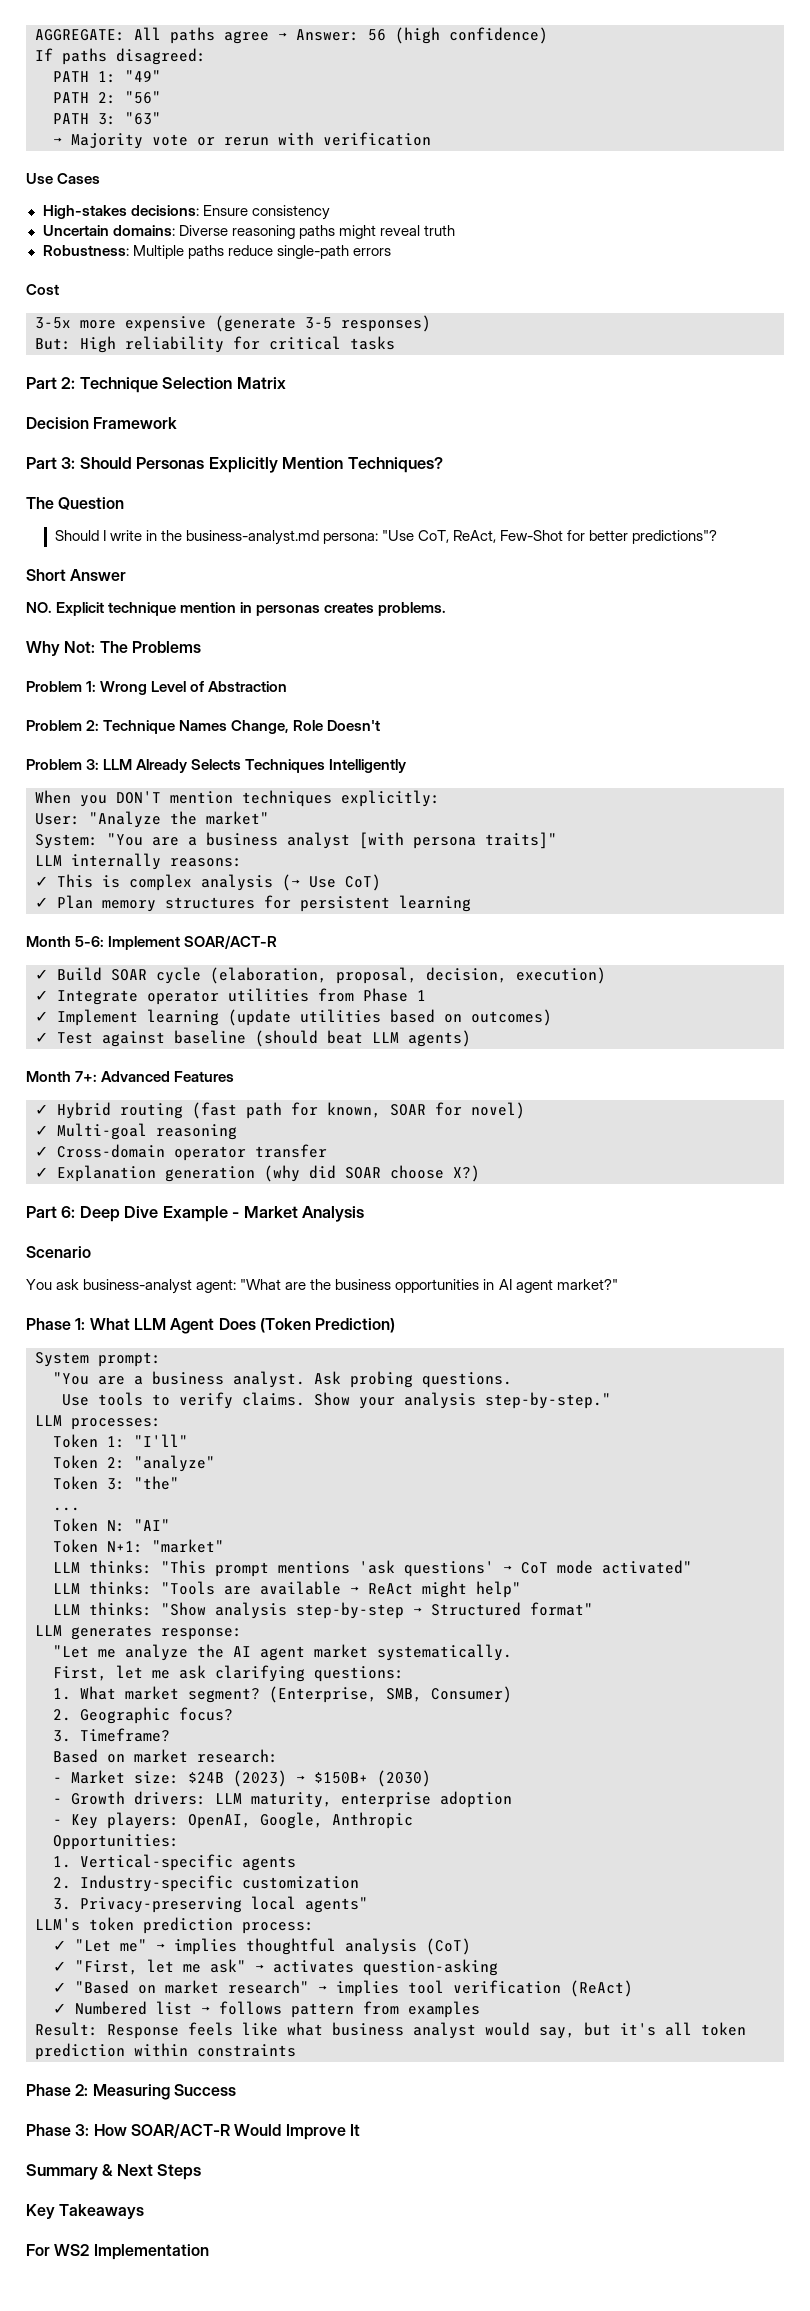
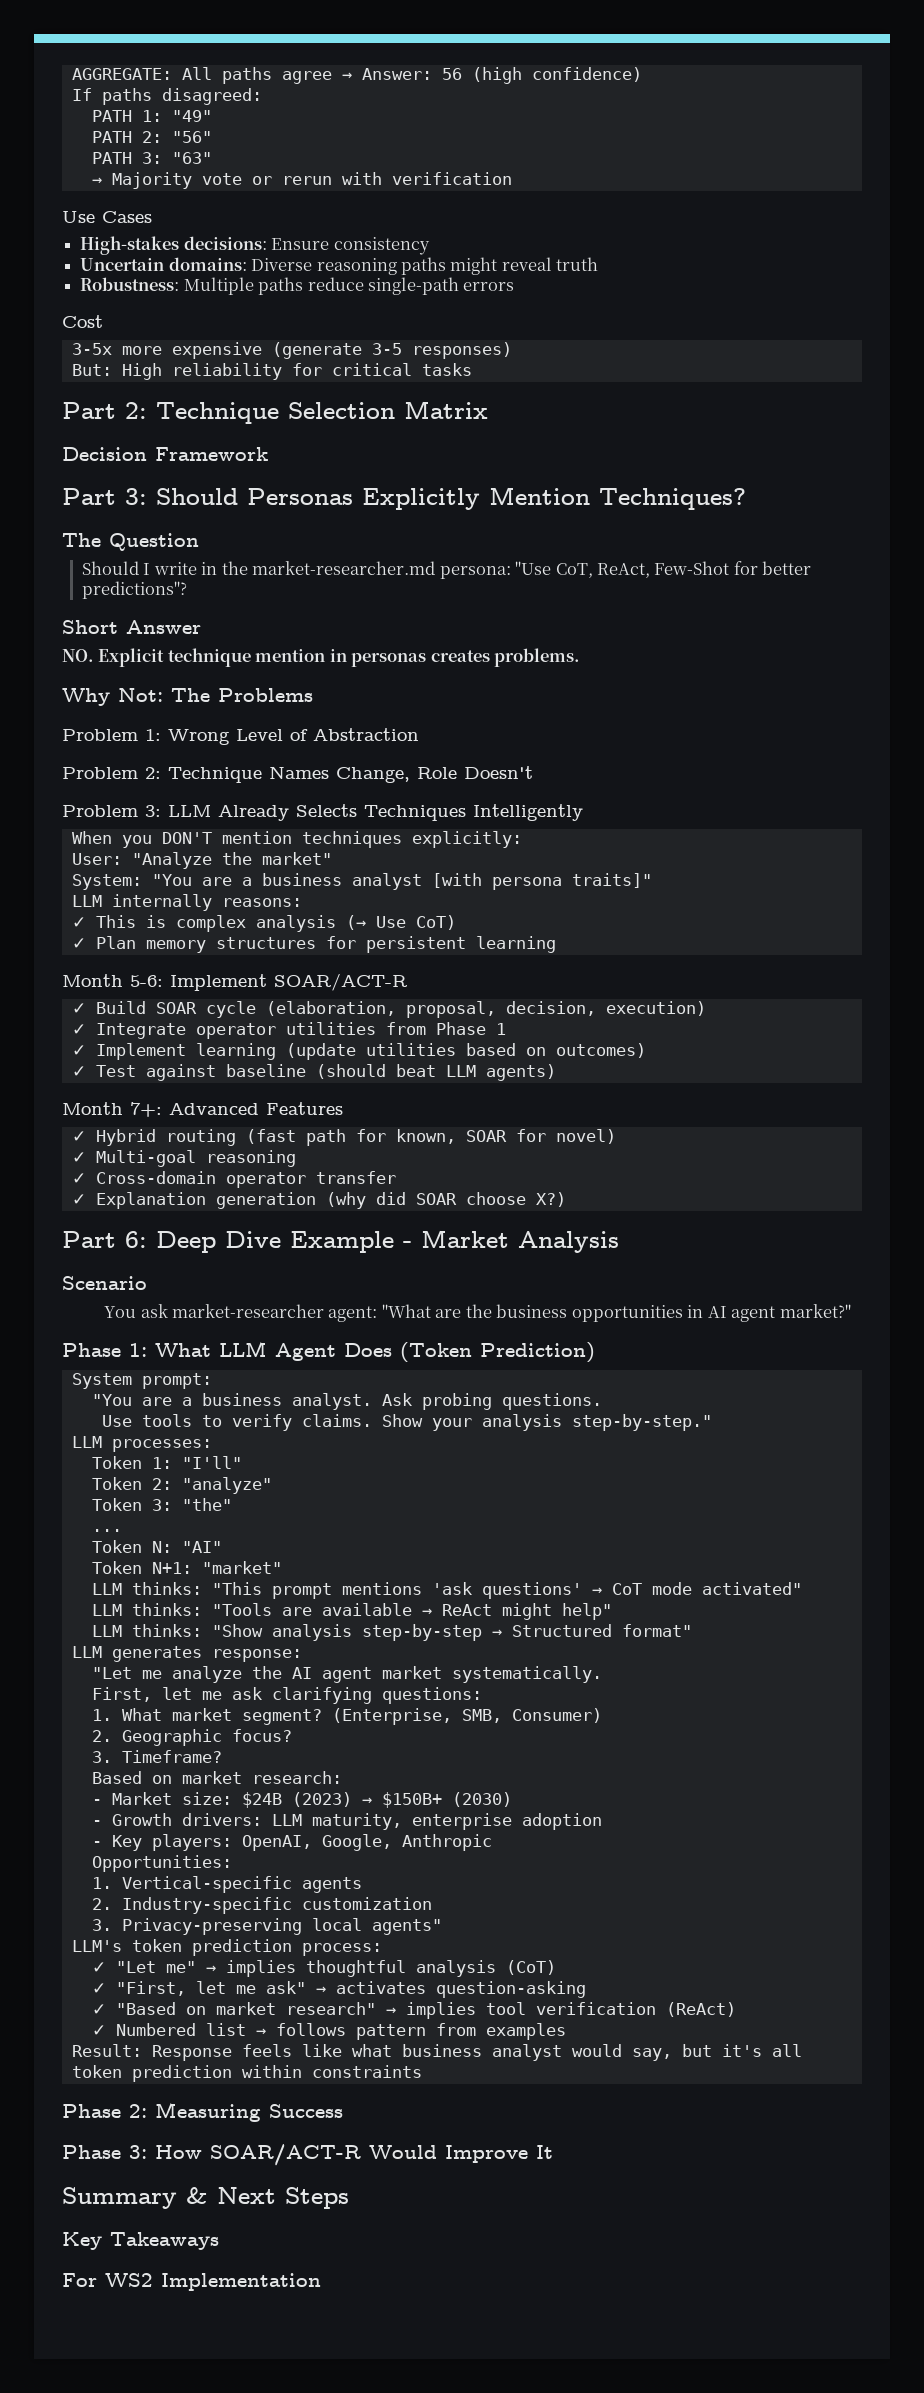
[186,530,320,545] business-analyst.md -> [252,561,436,575] market-researcher.md
[83,1279,193,1294] business-analyst -> [172,1304,325,1318] market-researcher

